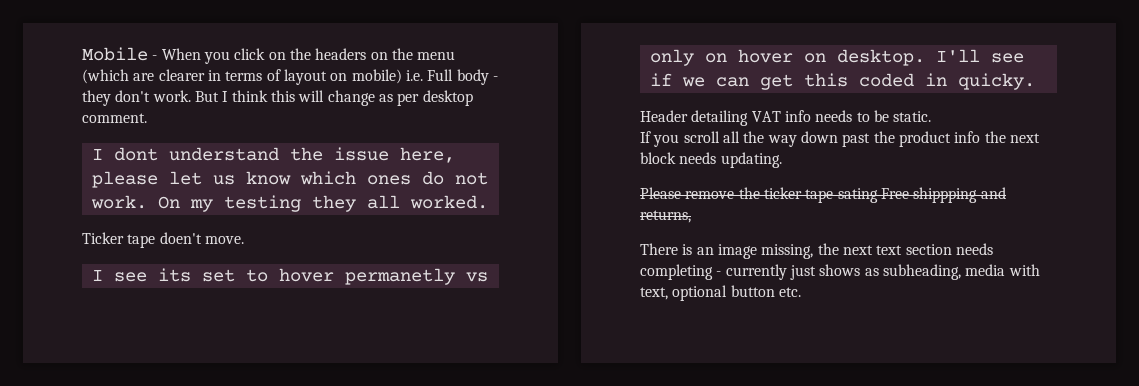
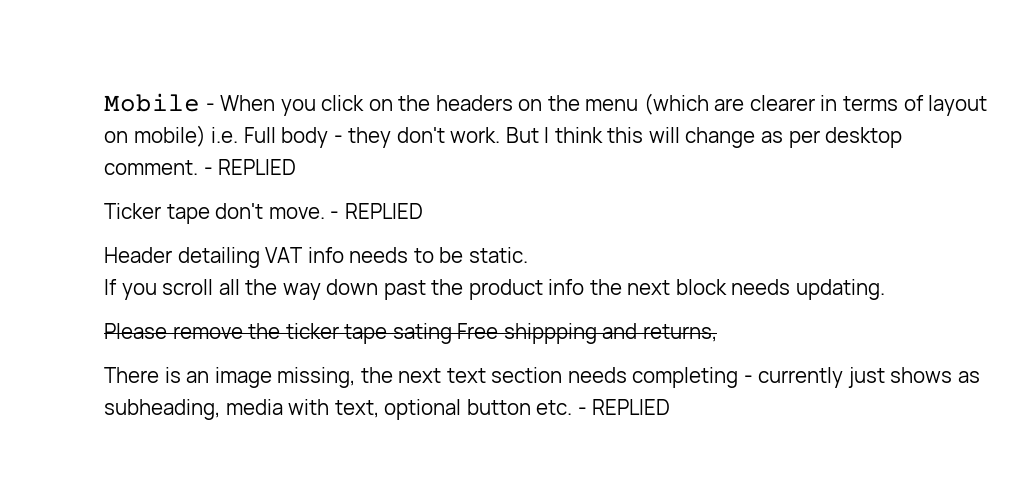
[91,147,455,163] [91,171,488,188] [90,195,488,212] // I dont understand the issue here, please let us know which ones do not work. On my testing they all worked. -> [203,159,297,175] - REPLIED
[159,232,202,244] doen't -> [215,203,264,219] don't
[91,268,488,285] [649,49,1024,66] [649,73,1035,90] // I see its set to hover permanetly vs only on hover on desktop. I'll see if we can get this coded in quicky. -> [330,203,423,219] - REPLIED
(801, 292) none -> [577,399,671,415] - REPLIED

